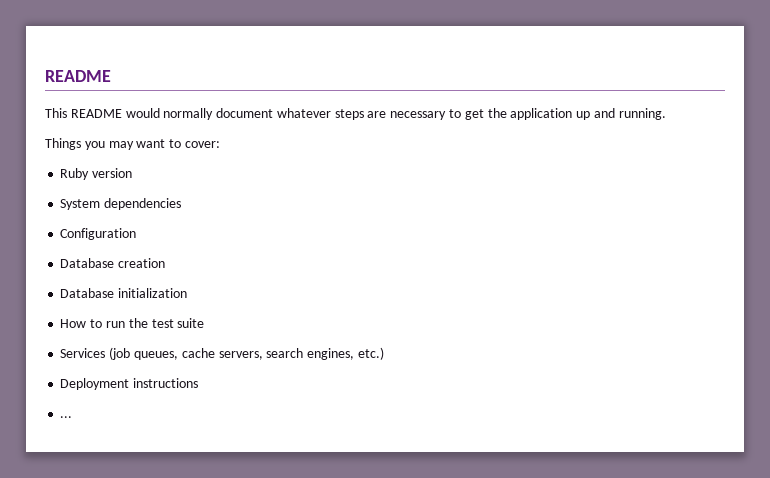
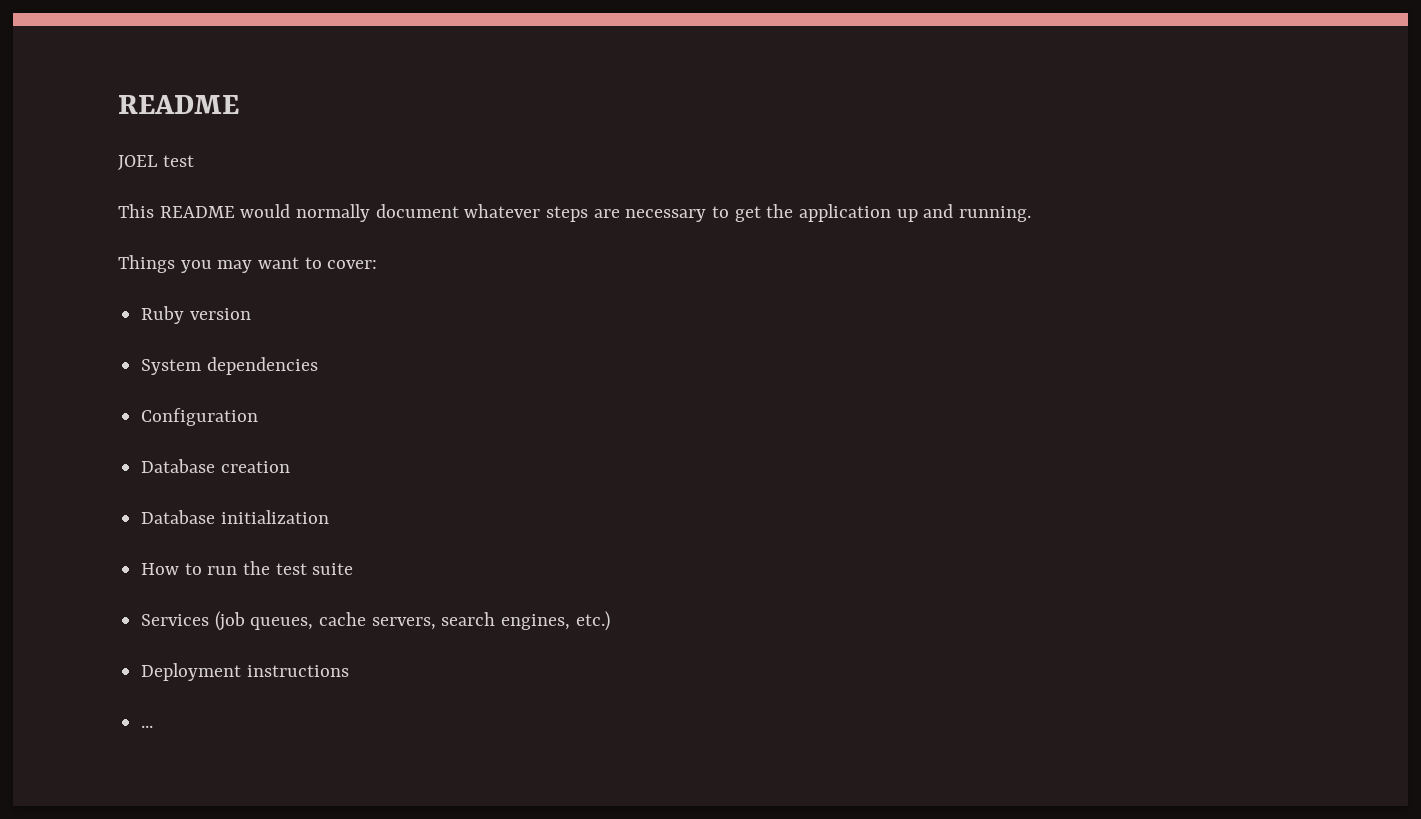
[45,70,111,82] README -> [118,95,239,114] [118,155,194,170] README // JOEL test

